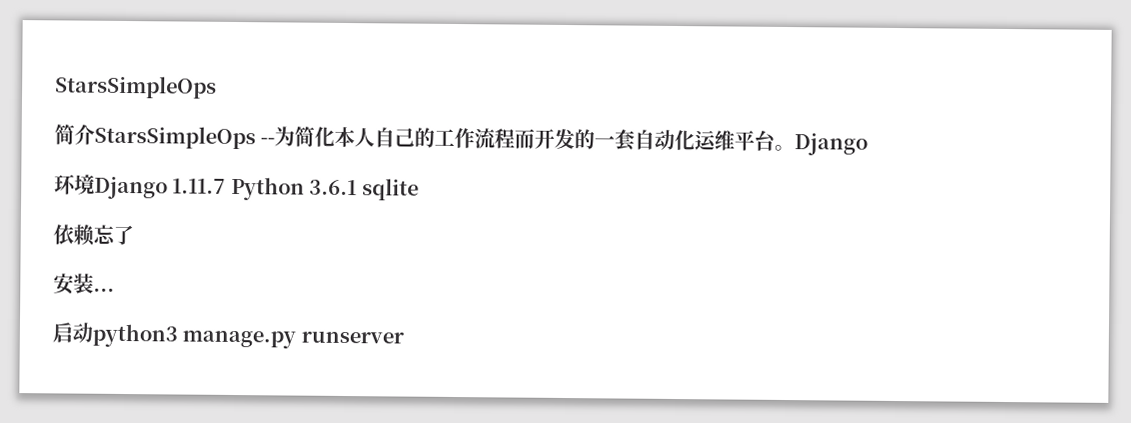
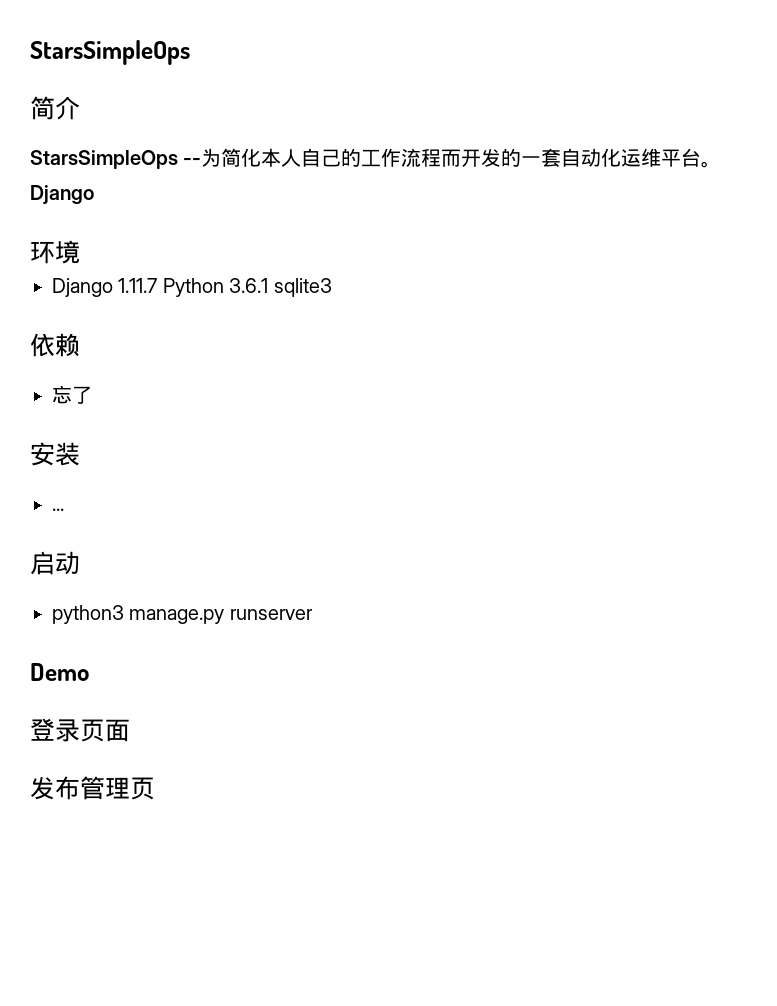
(95, 134) none -> (80, 108) //
(95, 184) none -> (80, 252) //
[361,178,419,201] sqlite -> [273,278,332,297] sqlite3
(95, 235) none -> (80, 345) //
(94, 283) none -> (80, 454) //
(93, 332) none -> (80, 563) //
(404, 337) none -> [30,663,89,681] [30,718,130,742] [30,776,155,800] // Demo // 登录页面 // 发布管理页

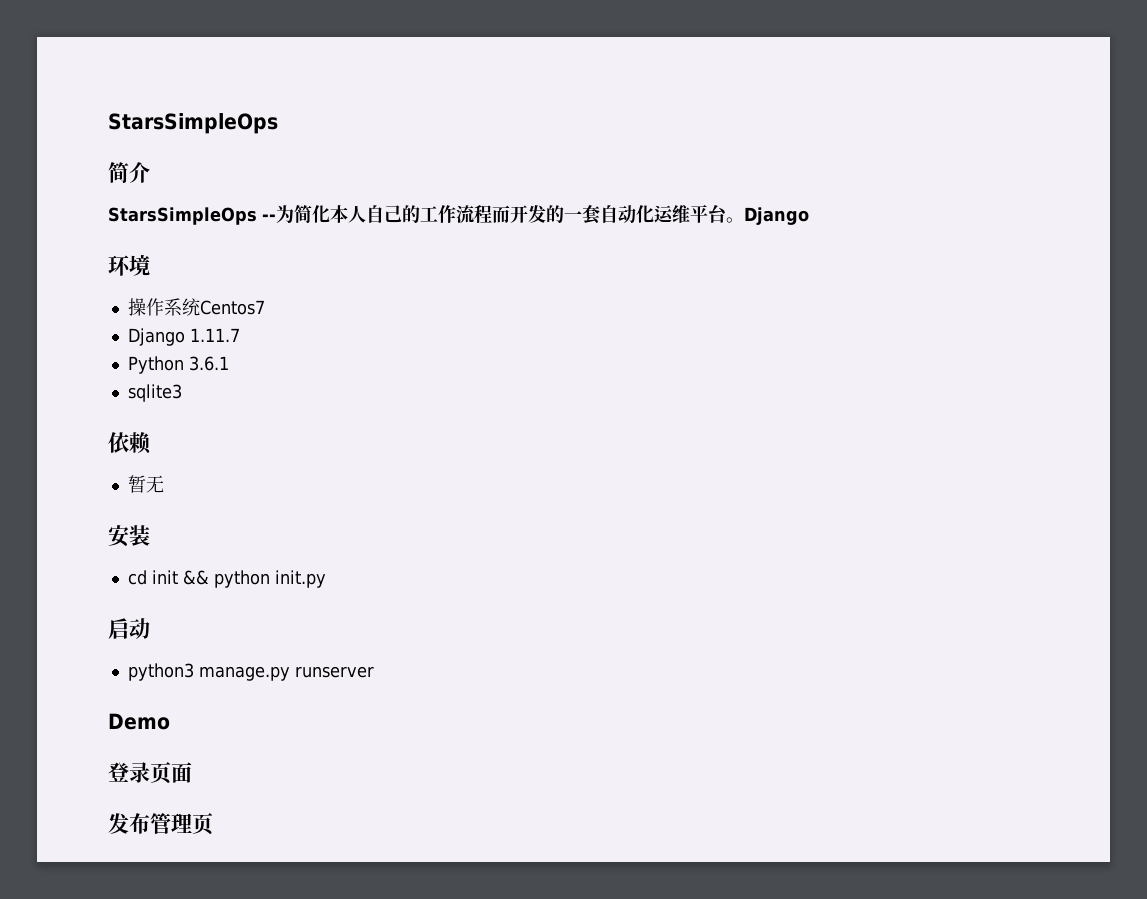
(80, 252) none -> [127,298,265,316] // 操作系统Centos7
(158, 285) none -> (240, 335) //
(269, 285) none -> (229, 363) //
[52,385,92,404] 忘了 -> [127,475,164,493] 暂无
[52,508,64,511] ... -> [127,570,326,588] cd init && python init.py

